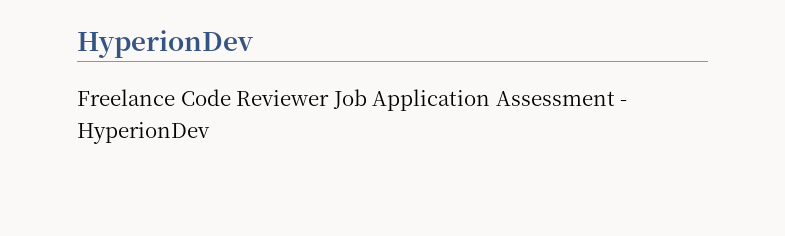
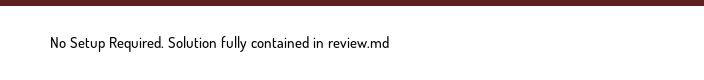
[77,30,253,58] [77,89,628,111] [77,122,210,144] HyperionDev // Freelance Code Reviewer Job Application Assessment - HyperionDev -> [50,36,390,52] No Setup Required. Solution fully contained in review.md

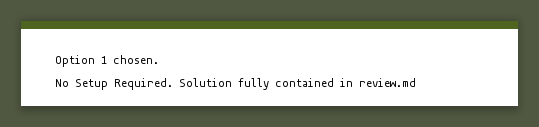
(50, 42) none -> [55,55,159,67] Option 1 chosen. //

